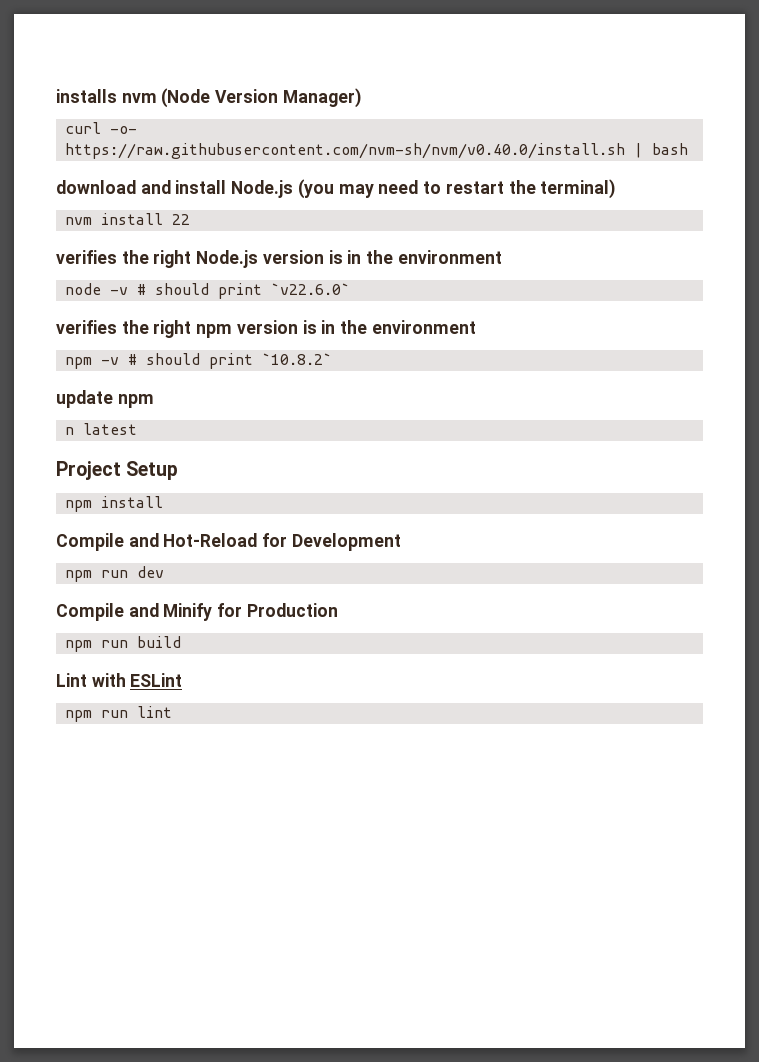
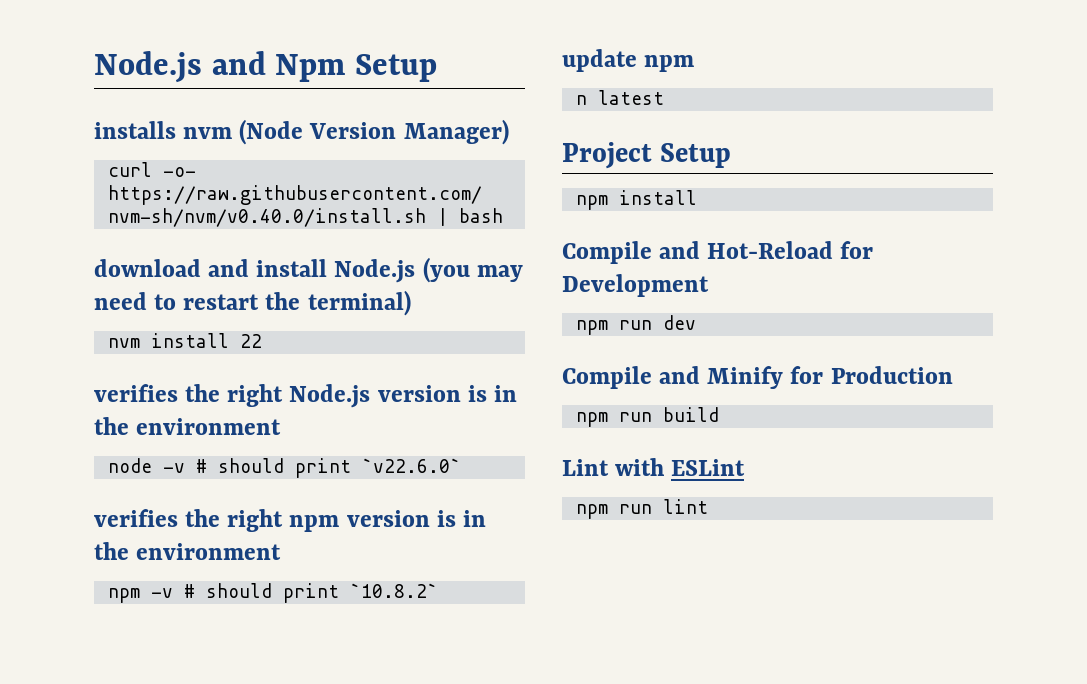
(56, 96) none -> [94,51,438,83] Node.js and Npm Setup //

